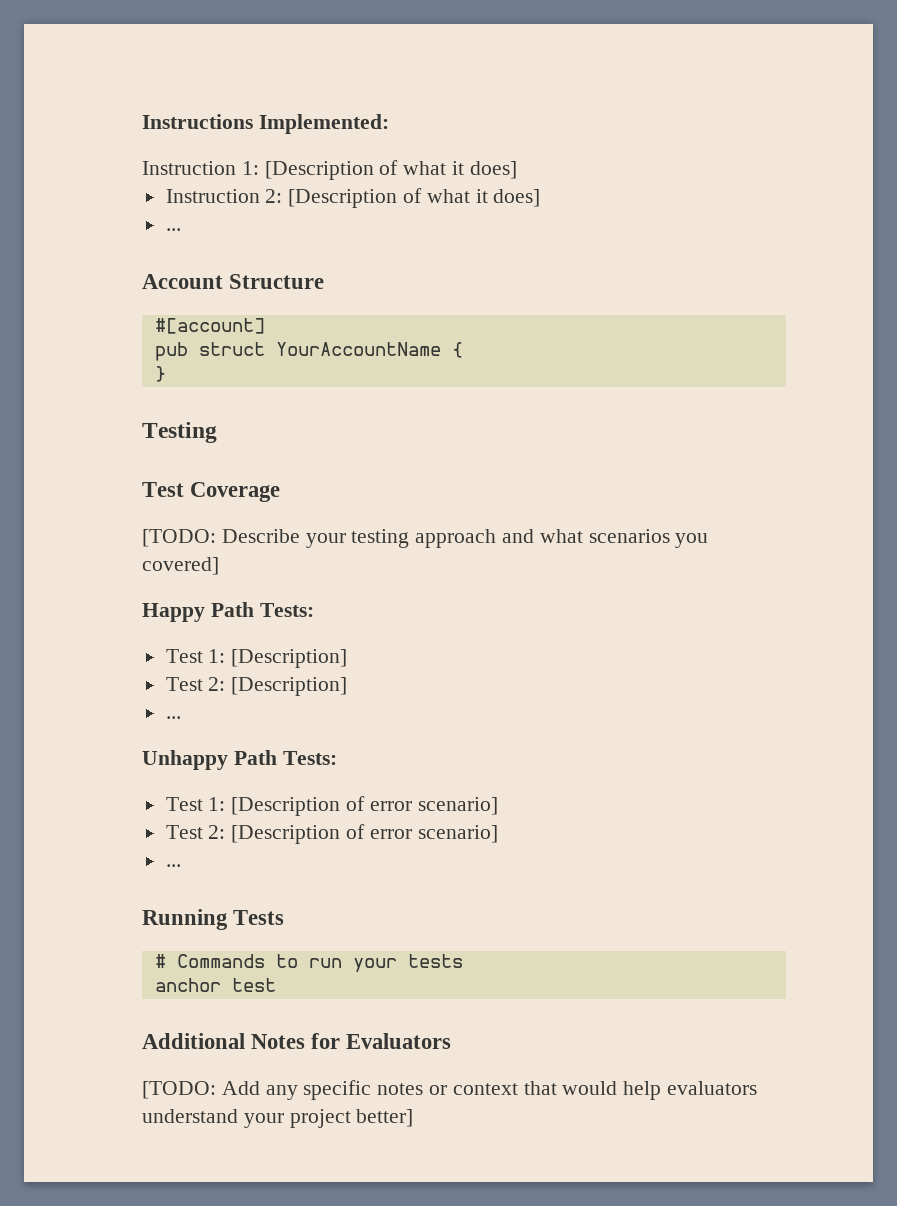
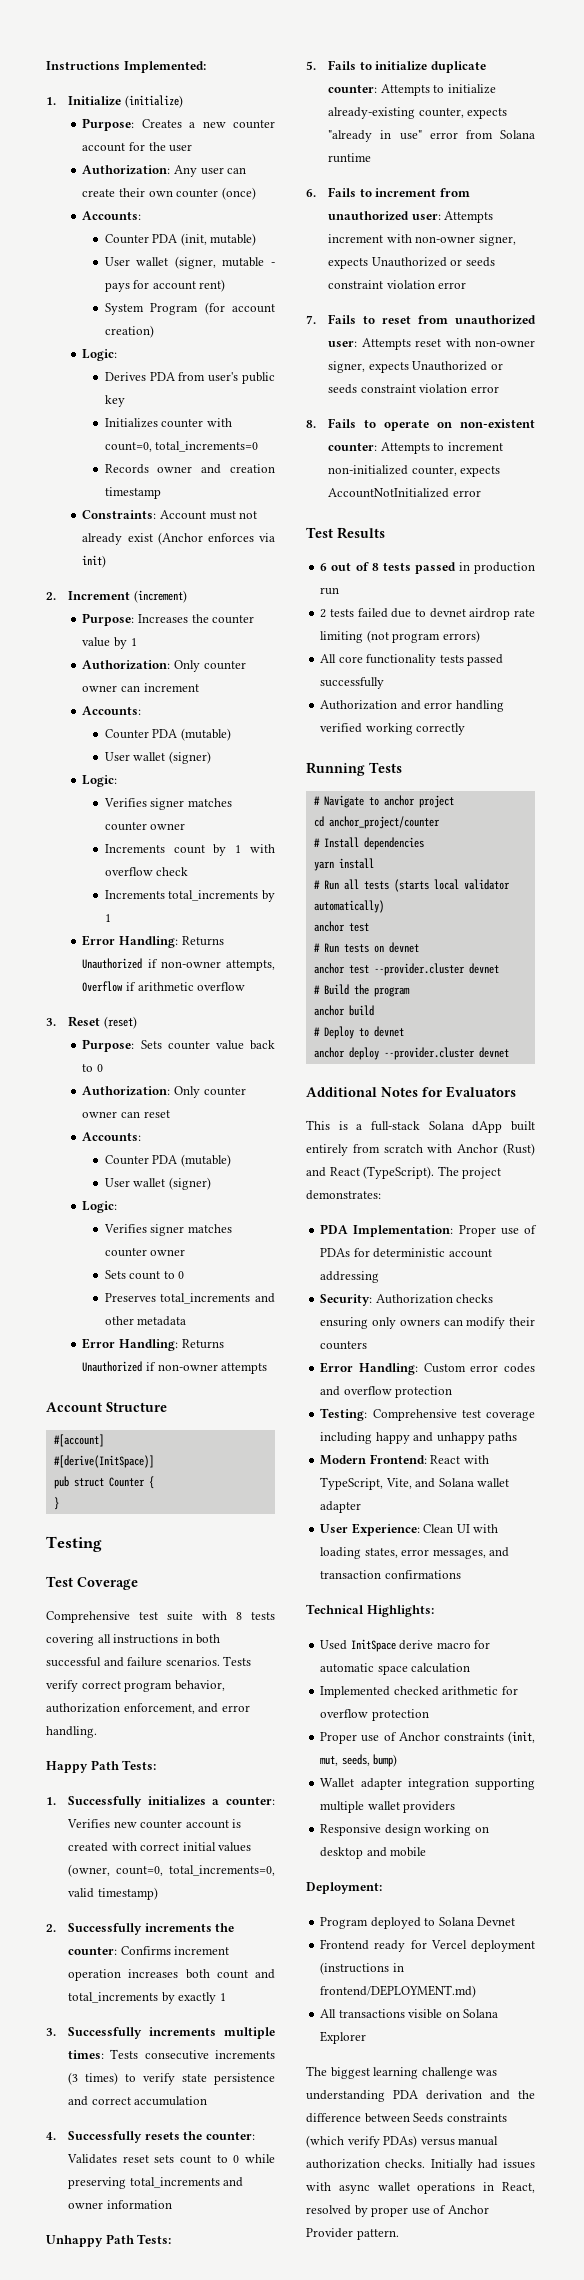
[142,160,517,180] [165,188,541,208] [165,228,181,231] Instruction 1: [Description of what it does] // Instruction 2: [Description of what it does] // ... -> [46,95,183,108] [82,118,275,131] [82,142,193,152] [82,165,247,177] [82,187,256,200] [82,211,142,220] [104,233,257,246] [104,256,276,269] [104,279,226,292] [104,302,275,315] [104,325,154,338] [82,349,118,361] [104,372,276,384] [104,395,125,407] [104,418,232,428] [104,441,259,452] [104,464,275,474] [104,487,161,499] [82,510,258,520] [82,532,275,545] [82,555,107,568] [46,590,187,603] [82,613,255,626] [82,637,137,649] [82,660,246,672] [82,683,199,692] [82,706,142,715] [104,728,231,741] [104,751,211,764] [82,775,118,787] [103,798,232,810] [104,822,186,831] [104,844,276,856] [104,867,189,876] [104,890,275,902] [104,914,111,922] [82,935,224,948] [82,958,275,971] [82,981,246,992] [46,1016,137,1029] [82,1039,275,1052] [82,1064,104,1072] [82,1086,246,1098] [82,1110,170,1118] [82,1132,142,1141] [104,1154,231,1167] [104,1177,211,1190] [82,1201,118,1213] [103,1224,232,1236] [104,1248,186,1257] [104,1270,185,1280] [104,1293,275,1304] [104,1316,187,1326] [82,1338,224,1351] [82,1361,268,1374] 1. Initialize (initialize) // Purpose: Creates a new counter account for the user // Authorization: Any user can create their own counter (once) // Accounts: // Counter PDA (init, mutable) // User wallet (signer, mutable - pays for account rent) // System Program (for account creation) // Logic: // Derives PDA from user's public key // Initializes counter with count=0, total_increments=0 // Records owner and creation timestamp // Constraints: Account must not already exist (Anchor enforces via init) // 2. Increment (increment) // Purpose: Increases the counter value by 1 // Authorization: Only counter owner can increment // Accounts: // Counter PDA (mutable) // User wallet (signer) // Logic: // Verifies signer matches counter owner // Increments count by 1 with overflow check // Increments total_increments by 1 // Error Handling: Returns Unauthorized if non-owner attempts, Overflow if arithmetic overflow // 3. Reset (reset) // Purpose: Sets counter value back to 0 // Authorization: Only counter owner can reset // Accounts: // Counter PDA (mutable) // User wallet (signer) // Logic: // Verifies signer matches counter owner // Sets count to 0 // Preserves total_increments and other metadata // Error Handling: Returns Unauthorized if non-owner attempts
(265, 326) none -> [53,1455,154,1468] // #[derive(InitSpace)]
[275,342,441,356] YourAccountName -> [108,1477,145,1487] Counter
[142,529,709,548] [142,557,219,575] [142,602,314,622] [165,649,348,668] [165,677,348,696] [165,716,181,719] [142,750,337,770] [165,796,498,816] [165,824,498,844] [165,864,181,867] [142,909,285,930] [154,954,463,972] [154,978,276,992] [142,1033,452,1049] [142,1080,758,1100] [142,1109,414,1128] [TODO: Describe your testing approach and what scenarios you covered] // Happy Path Tests: // Test 1: [Description] // Test 2: [Description] // ... // Unhappy Path Tests: // Test 1: [Description of error scenario] // Test 2: [Description of error scenario] // ... // Running Tests // # Commands to run your tests // anchor test // Additional Notes for Evaluators // [TODO: Add any specific notes or context that would help evaluators understand your project better] -> [46,1611,275,1623] [46,1634,221,1646] [46,1656,252,1667] [46,1680,225,1692] [46,1703,250,1714] [46,1726,97,1738] [46,1760,157,1773] [46,1796,275,1808] [67,1819,242,1829] [68,1842,252,1852] [68,1864,275,1877] [68,1887,158,1900] [46,1923,235,1935] [68,1946,230,1955] [68,1969,275,1981] [68,1992,226,2004] [46,2027,275,2039] [68,2049,275,2060] [68,2072,275,2085] [68,2096,208,2106] [46,2131,255,2143] [67,2154,275,2164] [68,2177,244,2189] [68,2200,172,2209] [46,2234,172,2247] [306,60,486,73] [328,84,496,96] [328,107,508,119] [328,130,535,142] [328,153,372,163] [306,187,470,197] [328,211,494,223] [328,234,516,246] [328,257,495,269] [328,280,467,289] [306,314,536,325] [328,338,535,350] [328,361,503,373] [328,384,499,394] [306,418,535,431] [328,442,503,454] [328,465,501,477] [328,488,481,498] [306,527,385,539] [320,562,535,574] [320,587,340,595] [320,608,535,620] [320,630,480,643] [320,654,504,666] [320,677,385,689] [320,700,504,712] [320,723,466,735] [306,762,402,776] [313,795,454,808] [313,816,440,829] [313,837,424,850] [313,858,374,871] [313,879,510,892] [313,900,384,913] [313,921,369,932] [313,942,419,953] [313,963,499,976] [313,984,410,997] [313,1005,374,1016] [313,1026,404,1039] [313,1047,509,1060] [306,1086,516,1098] [306,1120,535,1133] [306,1143,535,1156] [306,1166,502,1179] [306,1190,381,1200] [320,1224,537,1237] [320,1248,492,1258] [320,1271,380,1283] [320,1294,494,1306] [320,1317,535,1329] [320,1341,368,1350] [320,1362,535,1375] [320,1386,453,1398] [320,1408,535,1421] [320,1432,518,1444] [320,1454,489,1465] [320,1477,510,1490] [320,1501,362,1513] [320,1523,499,1536] [320,1547,510,1559] [320,1570,461,1579] [306,1604,434,1617] [320,1639,491,1652] [320,1663,471,1675] [320,1686,518,1698] [320,1709,429,1721] [320,1731,535,1744] [320,1754,398,1767] [320,1778,535,1790] [320,1801,456,1813] [320,1824,489,1836] [320,1847,427,1859] [306,1882,382,1894] [320,1917,516,1929] [320,1939,535,1952] [320,1962,404,1975] [320,1985,477,1998] [320,2009,499,2019] [320,2031,367,2044] [306,2066,498,2079] [306,2090,535,2102] [306,2113,507,2123] [306,2135,499,2148] [306,2159,535,2171] [306,2182,535,2194] [306,2205,489,2217] [306,2228,399,2240] Comprehensive test suite with 8 tests covering all instructions in both successful and failure scenarios. Tests verify correct program behavior, authorization enforcement, and error handling. // Happy Path Tests: // 1. Successfully initializes a counter: Verifies new counter account is created with correct initial values (owner, count=0, total_increments=0, valid timestamp) // 2. Successfully increments the counter: Confirms increment operation increases both count and total_increments by exactly 1 // 3. Successfully increments multiple times: Tests consecutive increments (3 times) to verify state persistence and correct accumulation // 4. Successfully resets the counter: Validates reset sets count to 0 while preserving total_increments and owner information // Unhappy Path Tests: // 5. Fails to initialize duplicate counter: Attempts to initialize already-existing counter, expects "already in use" error from Solana runtime // 6. Fails to increment from unauthorized user: Attempts increment with non-owner signer, expects Unauthorized or seeds constraint violation error // 7. Fails to reset from unauthorized user: Attempts reset with non-owner signer, expects Unauthorized or seeds constraint violation error // 8. Fails to operate on non-existent counter: Attempts to increment non-initialized counter, expects AccountNotInitialized error // Test Results // 6 out of 8 tests passed in production run // 2 tests failed due to devnet airdrop rate limiting (not program errors) // All core functionality tests passed successfully // Authorization and error handling verified working correctly // Running Tests // # Navigate to anchor project // cd anchor_project/counter // # Install dependencies // yarn install // # Run all tests (starts local validator automatically) // anchor test // # Run tests on devnet // anchor test --provider.cluster devnet // # Build the program // anchor build // # Deploy to devnet // anchor deploy --provider.cluster devnet // Additional Notes for Evaluators // This is a full-stack Solana dApp built entirely from scratch with Anchor (Rust) and React (TypeScript). The project demonstrates: // PDA Implementation: Proper use of PDAs for deterministic account addressing // Security: Authorization checks ensuring only owners can modify their counters // Error Handling: Custom error codes and overflow protection // Testing: Comprehensive test coverage including happy and unhappy paths // Modern Frontend: React with TypeScript, Vite, and Solana wallet adapter // User Experience: Clean UI with loading states, error messages, and transaction confirmations // Technical Highlights: // Used InitSpace derive macro for automatic space calculation // Implemented checked arithmetic for overflow protection // Proper use of Anchor constraints (init, mut, seeds, bump) // Wallet adapter integration supporting multiple wallet providers // Responsive design working on desktop and mobile // Deployment: // Program deployed to Solana Devnet // Frontend ready for Vercel deployment (instructions in frontend/DEPLOYMENT.md) // All transactions visible on Solana Explorer // The biggest learning challenge was understanding PDA derivation and the difference between Seeds constraints (which verify PDAs) versus manual authorization checks. Initially had issues with async wallet operations in React, resolved by proper use of Anchor Provider pattern.

